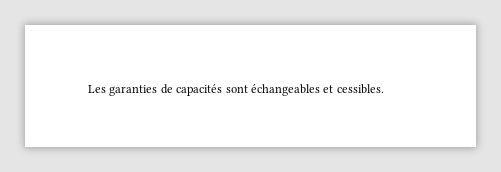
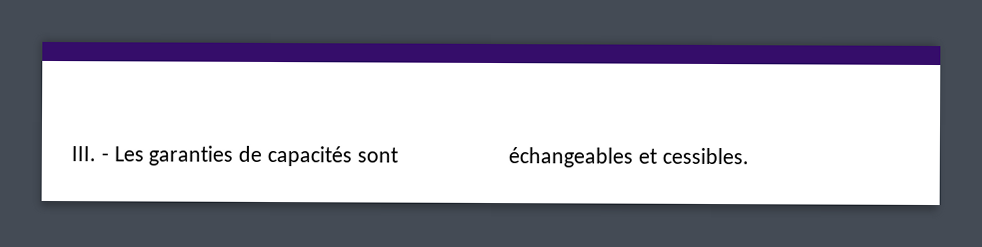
(88, 89) none -> [71,146,109,162] III. -

